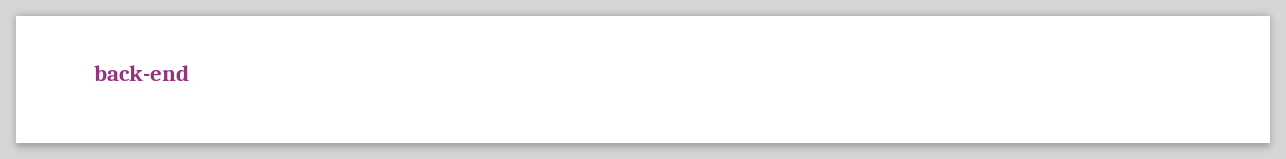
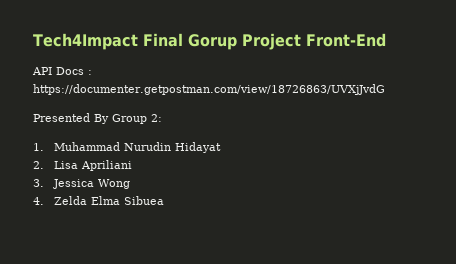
[94,65,189,81] back-end -> [33,33,386,50] [32,67,92,75] [33,84,385,95] [33,113,162,124] [33,142,221,153] [33,160,132,171] [33,179,130,189] [33,196,164,205] Tech4Impact Final Gorup Project Front-End // API Docs : https://documenter.getpostman.com/view/18726863/UVXjJvdG // Presented By Group 2: // 1. Muhammad Nurudin Hidayat // 2. Lisa Apriliani // 3. Jessica Wong // 4. Zelda Elma Sibuea

